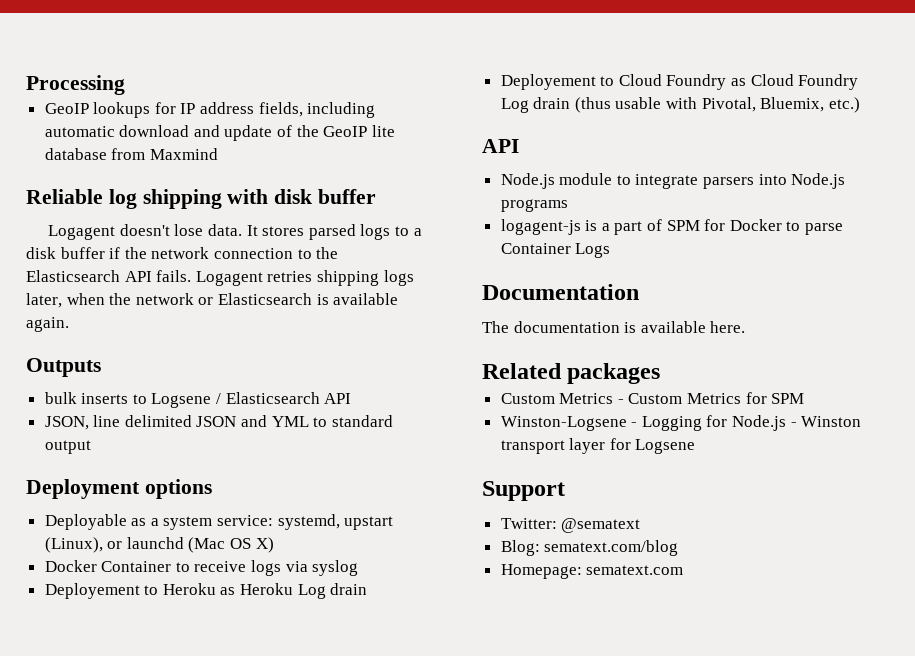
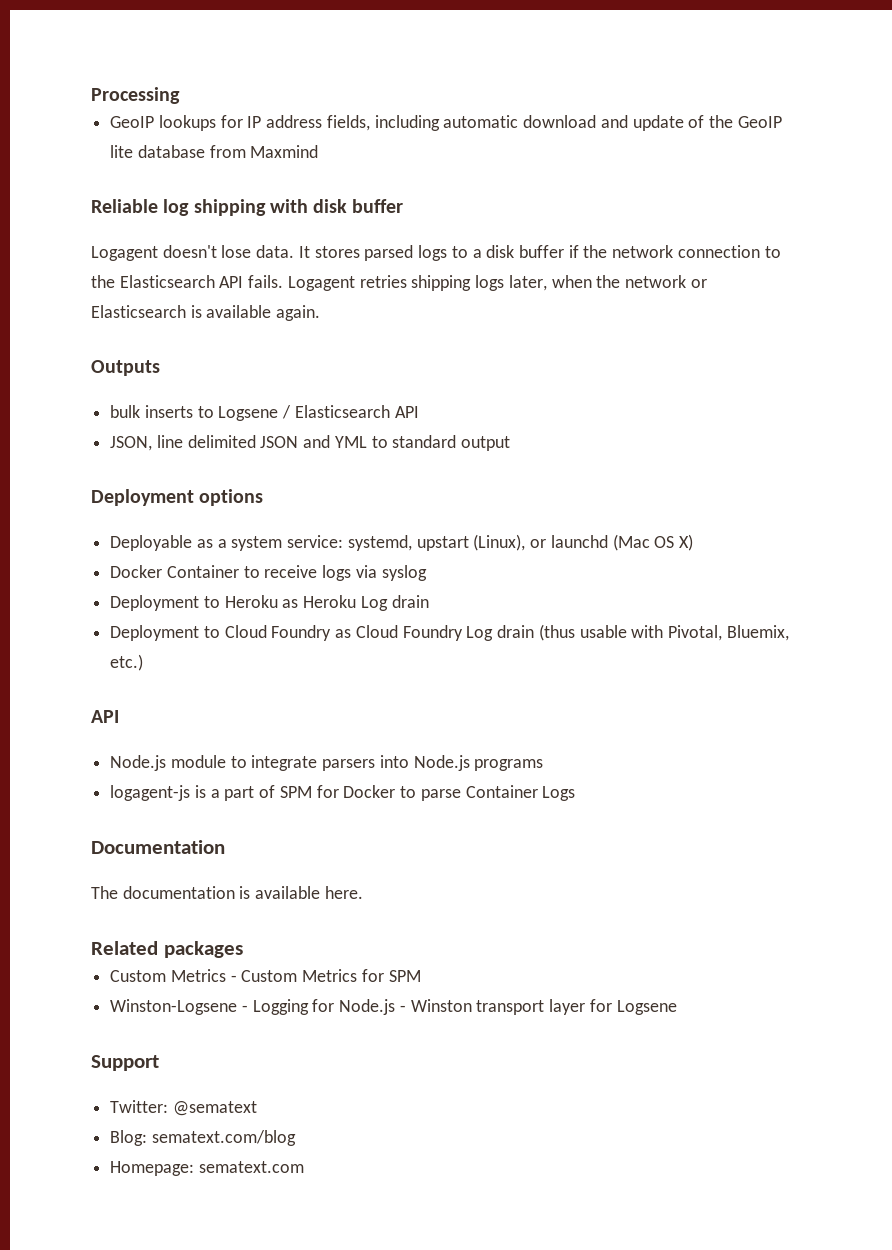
[44,583,140,599] Deployement -> [110,595,200,611] Deployment
[500,74,596,90] Deployement -> [110,625,200,641] Deployment

